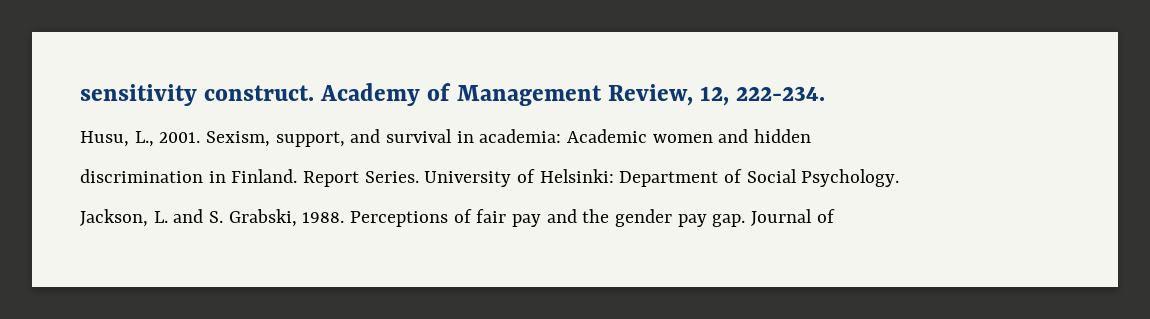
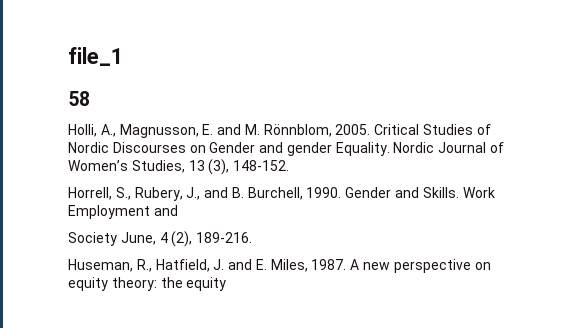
[80,83,826,106] [80,129,812,147] [80,169,900,187] [80,209,835,227] sensitivity construct. Academy of Management Review, 12, 222-234. // Husu, L., 2001. Sexism, support, and survival in academia: Academic women and hidden // discrimination in Finland. Report Series. University of Helsinki: Department of Social Psychology. // Jackson, L. and S. Grabski, 1988. Perceptions of fair pay and the gender pay gap. Journal of -> [68,47,124,66] [68,91,90,106] [68,124,491,138] [68,142,505,156] [68,159,290,175] [68,187,495,201] [68,205,178,219] [68,231,253,247] [68,259,491,273] [68,277,227,291] file_1 // 58 // Holli, A., Magnusson, E. and M. Rönnblom, 2005. Critical Studies of Nordic Discourses on Gender and gender Equality. Nordic Journal of Women’s Studies, 13 (3), 148-152. // Horrell, S., Rubery, J., and B. Burchell, 1990. Gender and Skills. Work Employment and // Society June, 4 (2), 189-216. // Huseman, R., Hatfield, J. and E. Miles, 1987. A new perspective on equity theory: the equity

